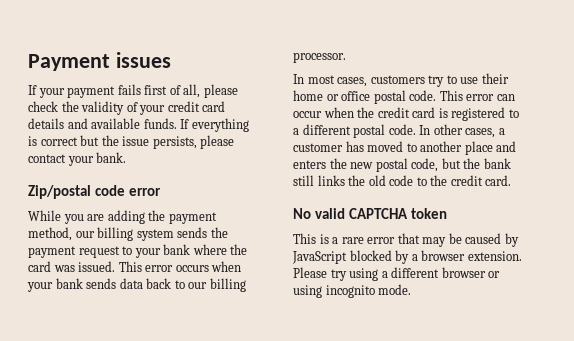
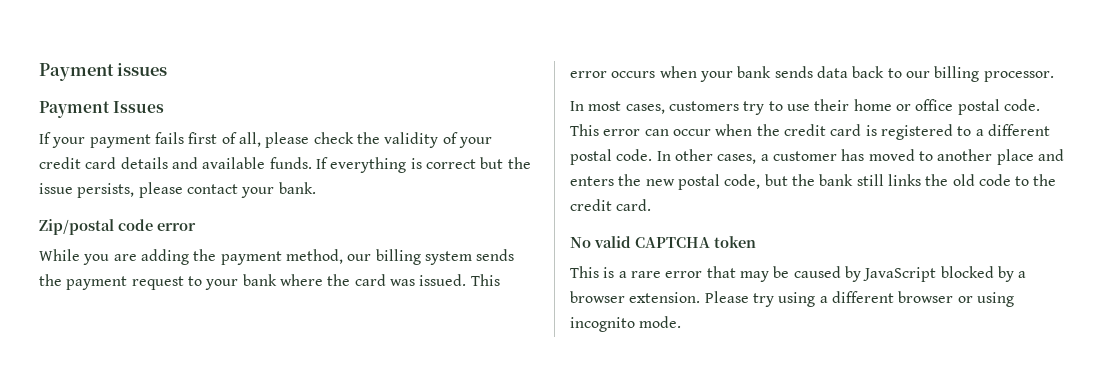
(171, 60) none -> [39,101,165,118] // Payment Issues

